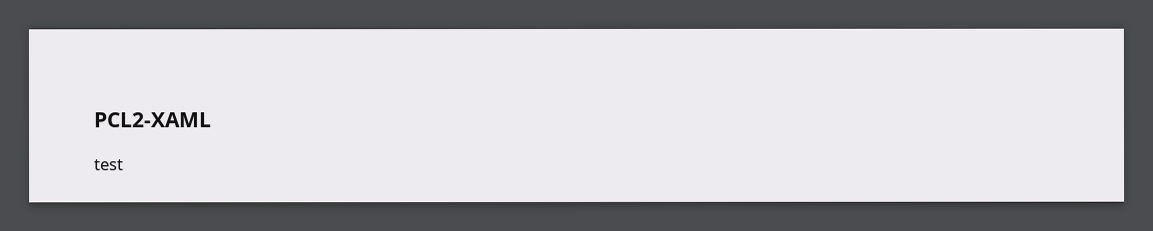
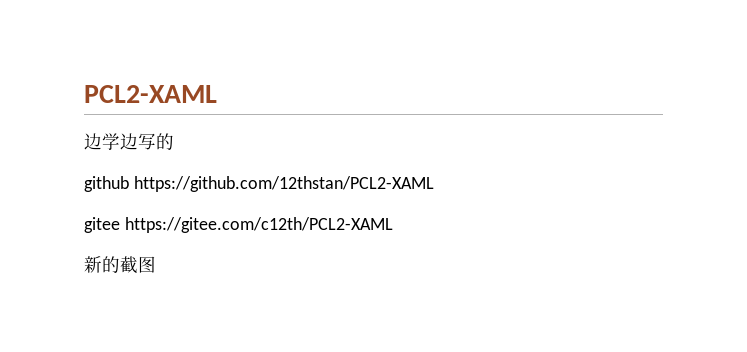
[94,159,124,171] test -> [84,133,174,150] [84,176,434,192] [84,217,393,233] [84,256,156,274] 边学边写的 // github https://github.com/12thstan/PCL2-XAML // gitee https://gitee.com/c12th/PCL2-XAML // 新的截图

